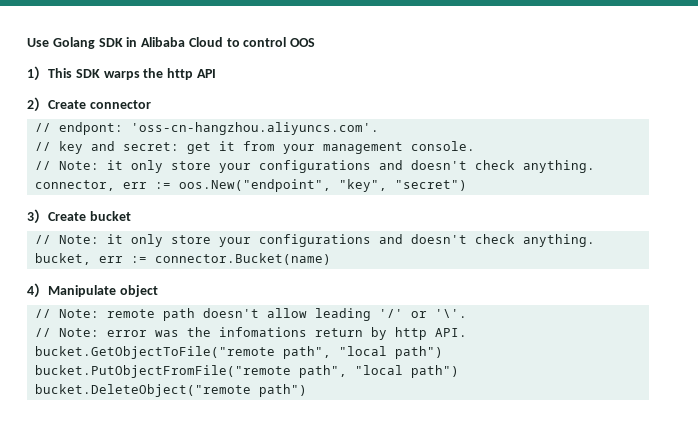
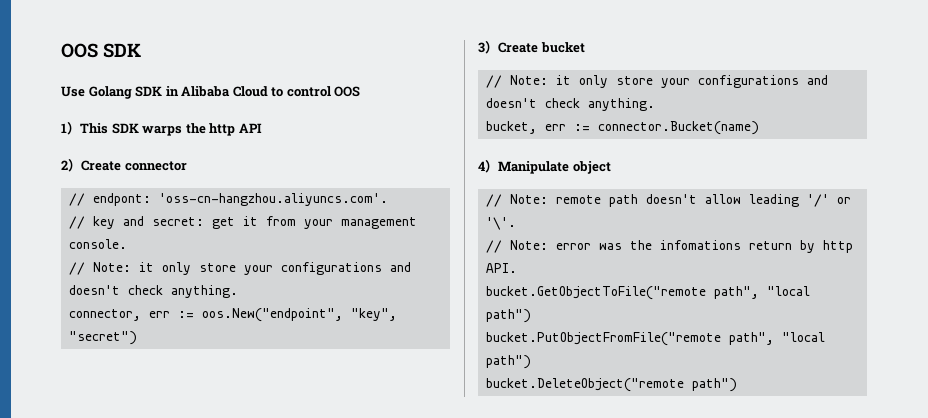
(27, 42) none -> [61,43,141,58] OOS SDK //

